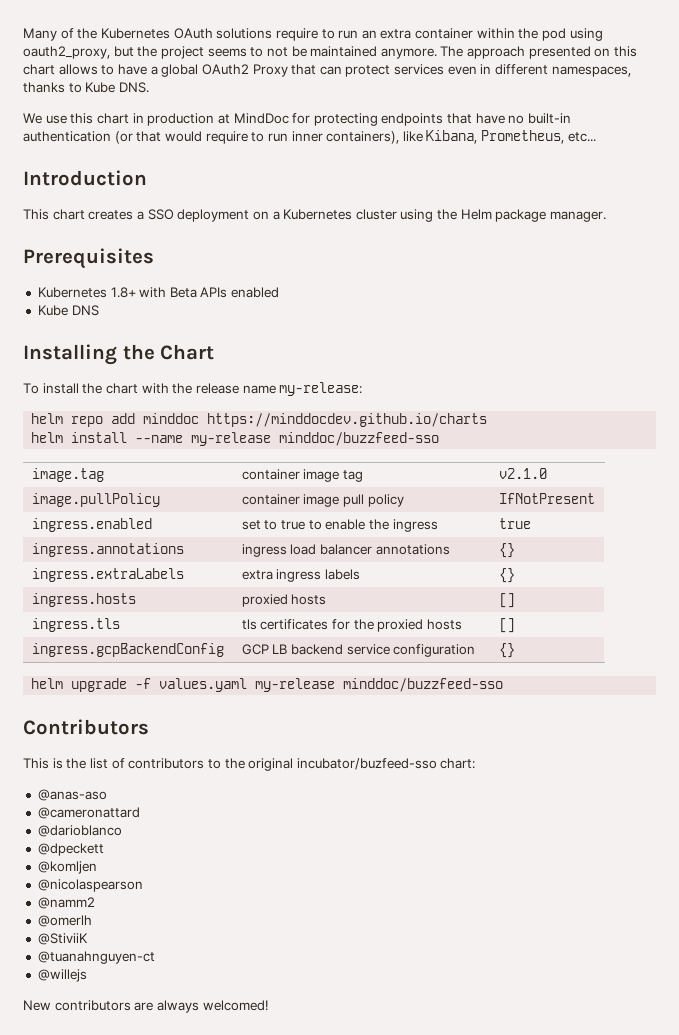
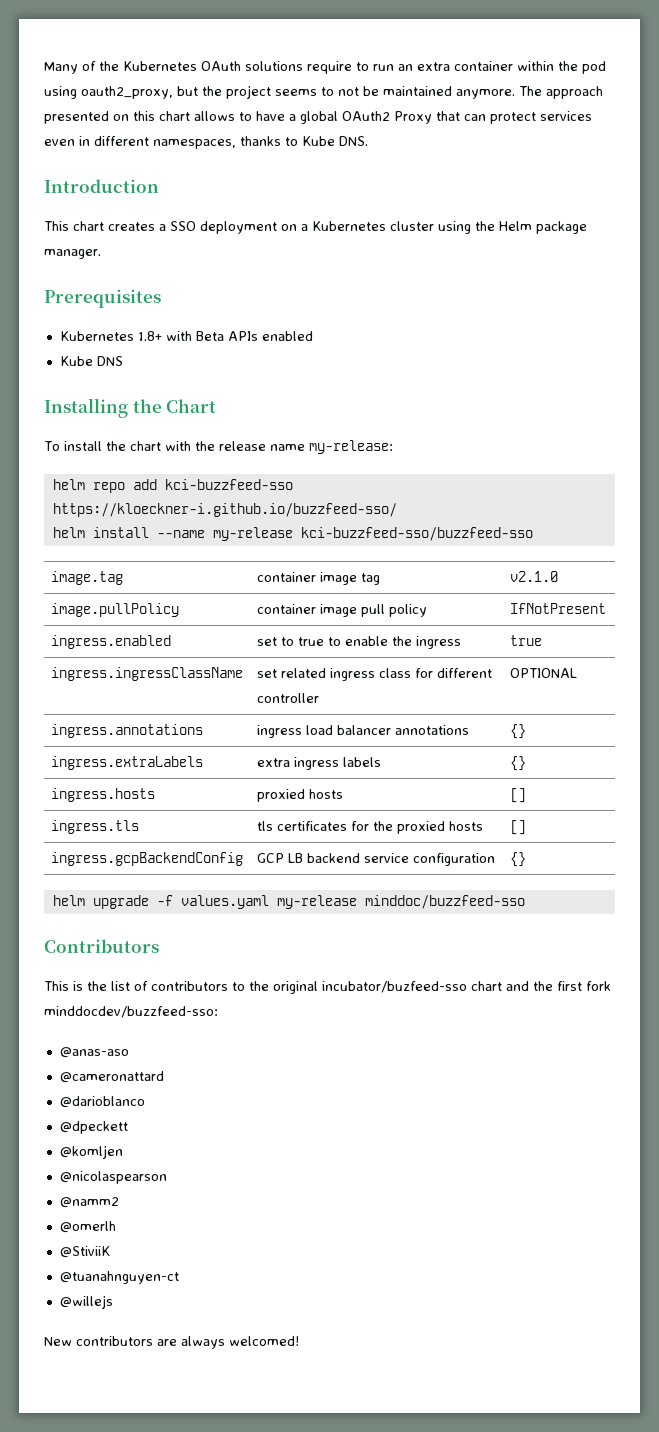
[23,113,572,126] [23,130,596,144] // We use this chart in production at MindDoc for protecting endpoints that have no built-in authentication (or that would require to run inner containers), like Kibana, Prometheus, etc... -> (368, 141) none
[143,413,488,427] minddoc https://minddocdev.github.io/charts -> [164,479,293,490] [52,503,397,517] kci-buzzfeed-sso https://kloeckner-i.github.io/buzzfeed-sso/
[279,432,440,446] minddoc/buzzfeed-sso -> [300,527,533,541] kci-buzzfeed-sso/buzzfeed-sso
(531, 523) none -> [50,667,243,681] [256,668,492,681] [256,693,319,703] [509,668,577,678] // ingress.ingressClassName | set related ingress class for different controller | OPTIONAL
[440,758,476,769] chart: -> [471,981,611,991] [44,1006,218,1018] chart and the first fork minddocdev/buzzfeed-sso:

